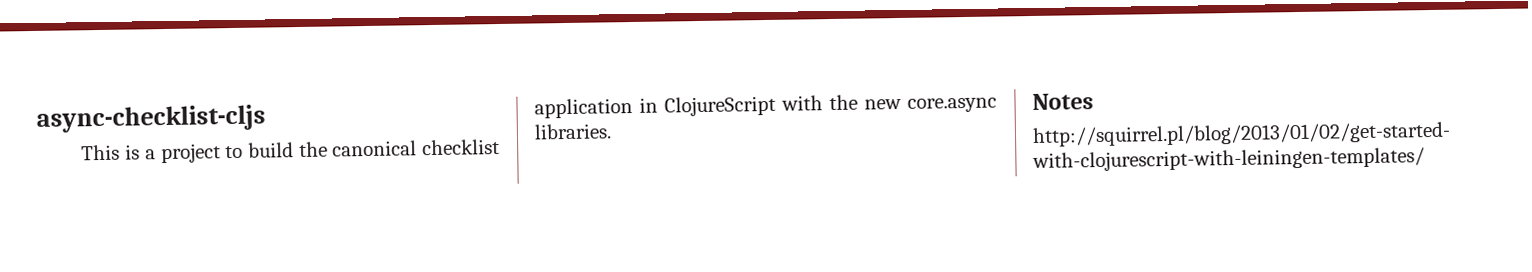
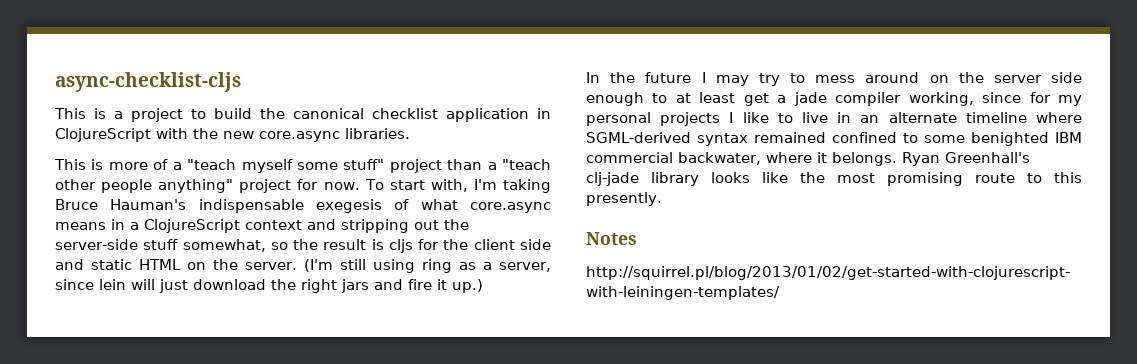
(612, 131) none -> [54,159,551,173] [55,179,552,193] [55,199,551,213] [55,219,469,233] [55,239,552,253] [55,259,551,273] [55,279,483,293] [586,72,1082,86] [586,92,1082,106] [586,112,1082,126] [586,132,1082,146] [586,152,1030,166] [586,172,1082,186] [586,192,662,206] // This is more of a "teach myself some stuff" project than a "teach other people anything" project for now. To start with, I'm taking Bruce Hauman's indispensable exegesis of what core.async means in a ClojureScript context and stripping out the server-side stuff somewhat, so the result is cljs for the client side and static HTML on the server. (I'm still using ring as a server, since lein will just download the right jars and fire it up.) // In the future I may try to mess around on the server side enough to at least get a jade compiler working, since for my personal projects I like to live in an alternate timeline where SGML-derived syntax remained confined to some benighted IBM commercial backwater, where it belongs. Ryan Greenhall's clj-jade library looks like the most promising route to this presently.

